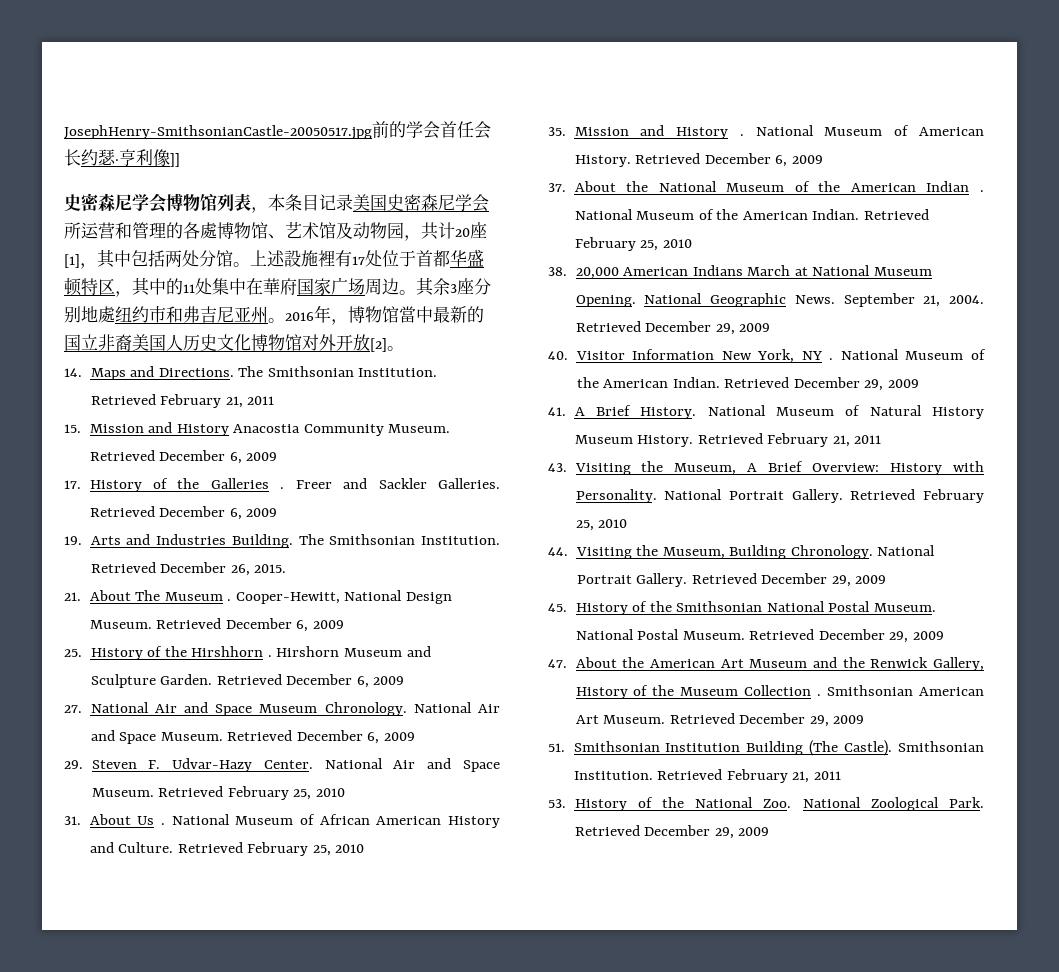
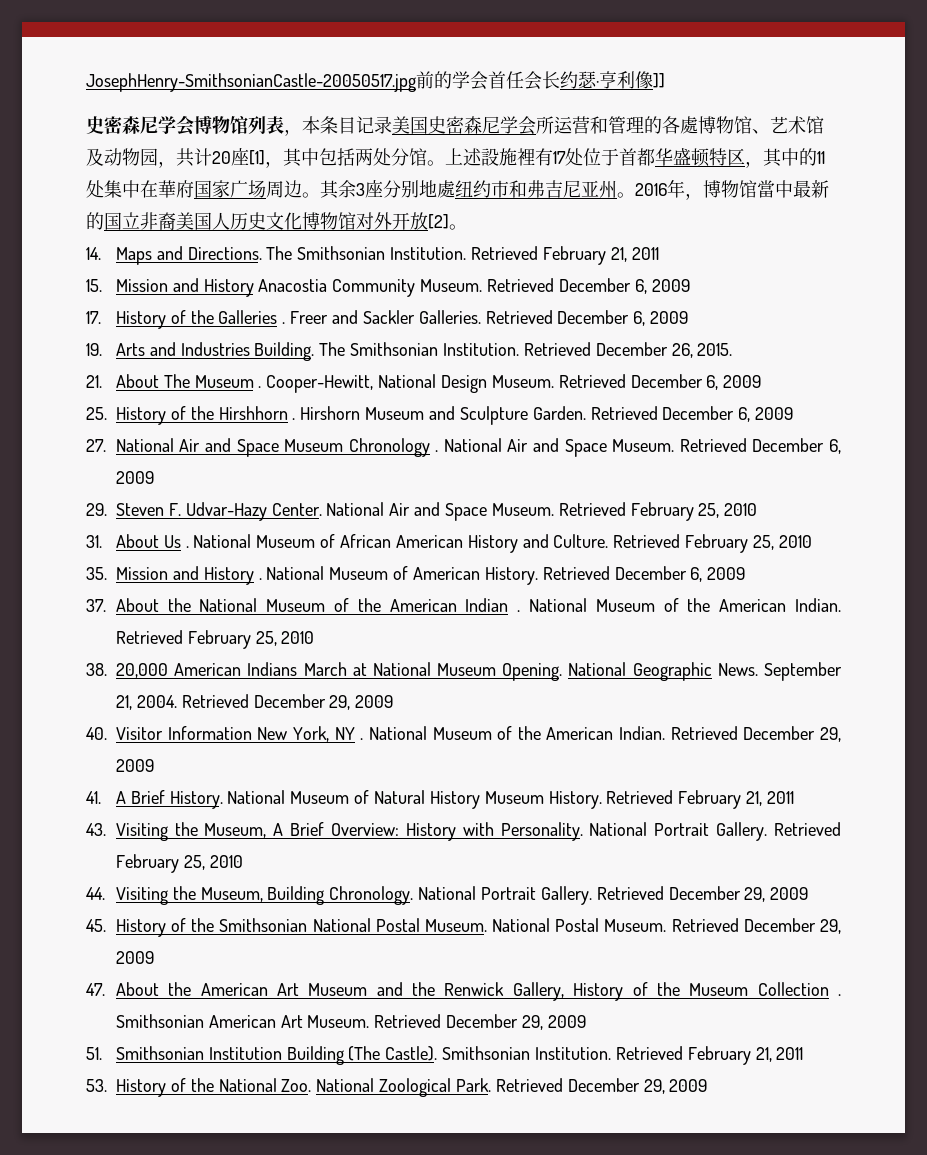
[324,702,407,716] Chronology. -> [348,438,439,457] Chronology .

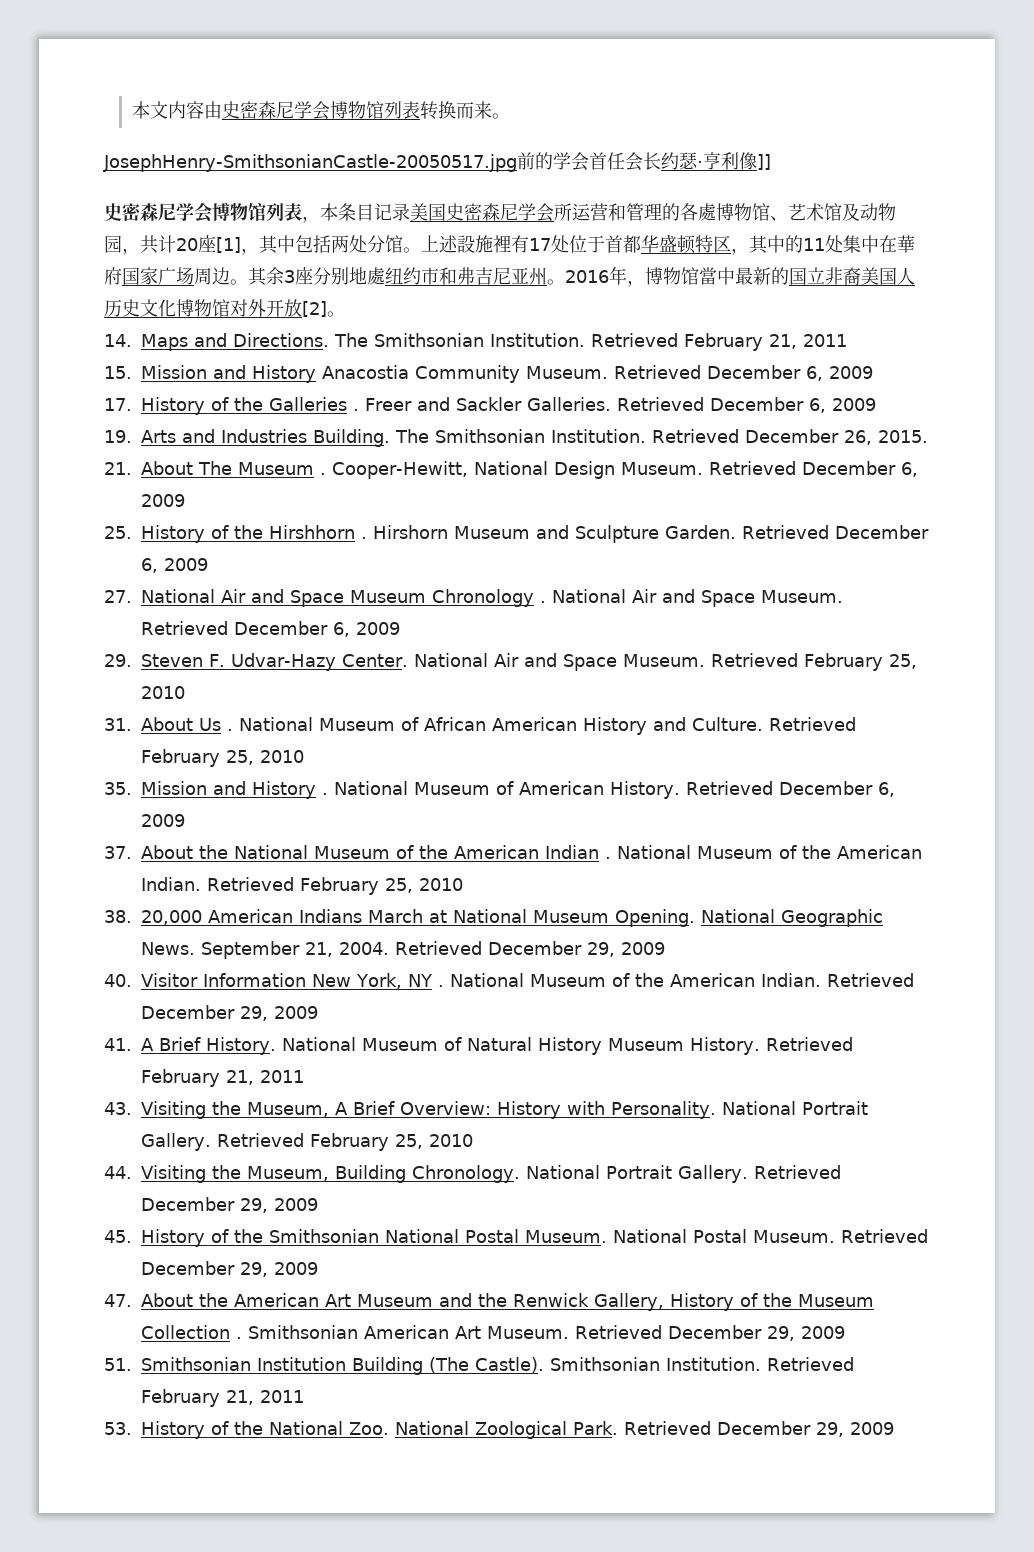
(86, 82) none -> [131,101,510,120] 本文内容由史密森尼学会博物馆列表转换而来。 //

